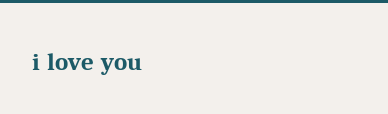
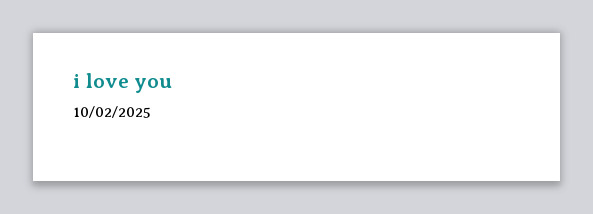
(142, 66) none -> [73,106,151,118] // 10/02/2025

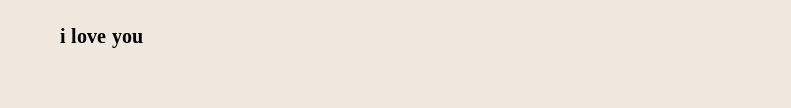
[73,106,151,118] // 10/02/2025 -> (143, 40) none

